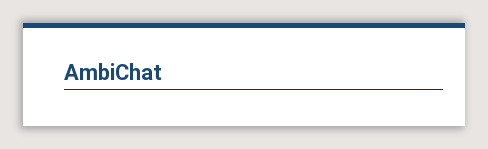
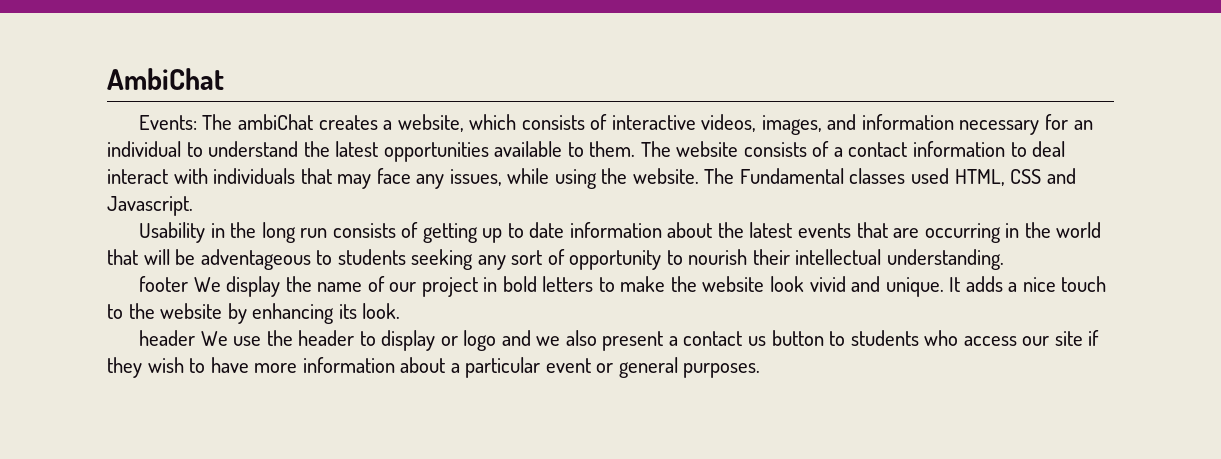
(162, 71) none -> [138,114,1093,135] [107,141,1066,162] [107,168,1076,189] [107,196,193,216] [138,222,1102,243] [107,249,1005,270] [138,276,1107,297] [107,303,401,324] [138,330,1100,351] [107,357,761,378] // Events: The ambiChat creates a website, which consists of interactive videos, images, and information necessary for an individual to understand the latest opportunities available to them. The website consists of a contact information to deal interact with individuals that may face any issues, while using the website. The Fundamental classes used HTML, CSS and Javascript. // Usability in the long run consists of getting up to date information about the latest events that are occurring in the world that will be adventageous to students seeking any sort of opportunity to nourish their intellectual understanding. // footer We display the name of our project in bold letters to make the website look vivid and unique. It adds a nice touch to the website by enhancing its look. // header We use the header to display or logo and we also present a contact us button to students who access our site if they wish to have more information about a particular event or general purposes.

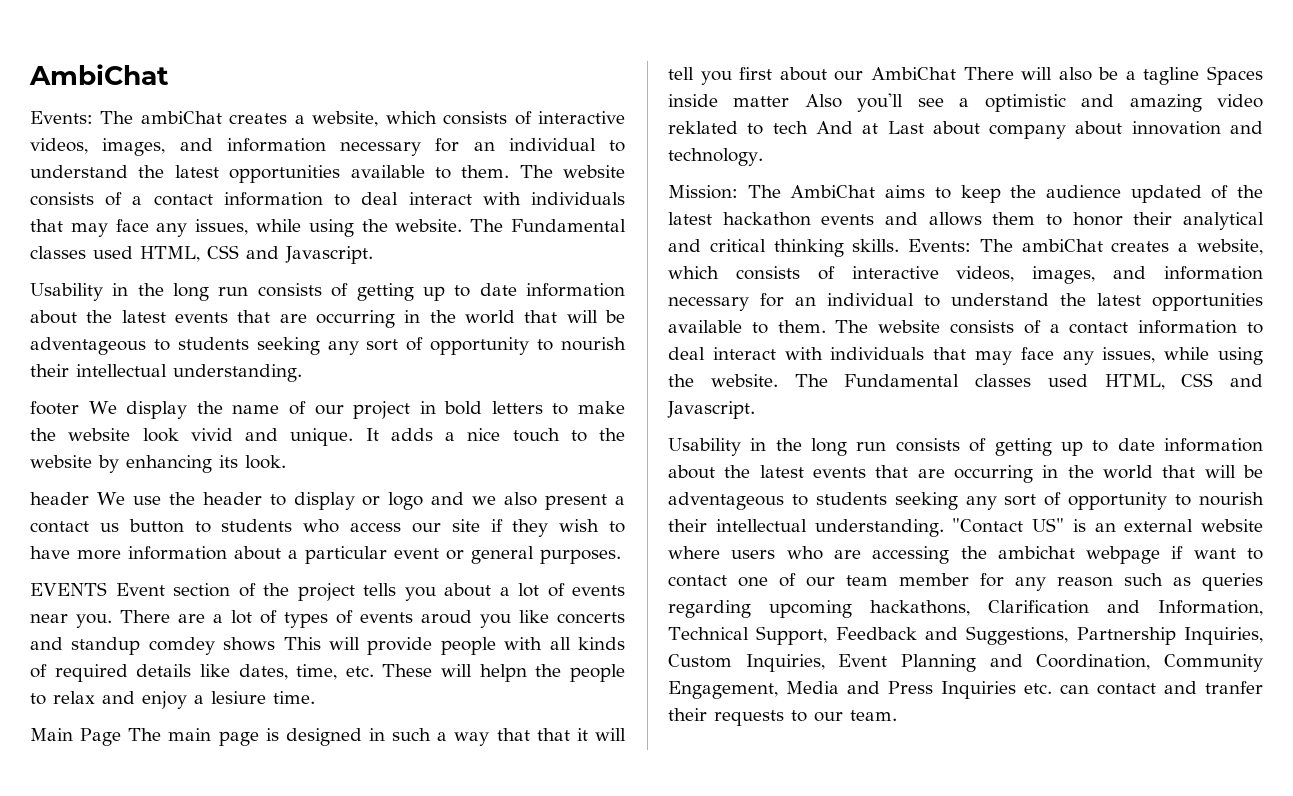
(761, 370) none -> [30,582,625,601] [30,610,625,628] [30,637,625,655] [30,664,625,682] [30,691,315,709] [30,728,626,746] [668,66,1263,85] [668,93,1263,112] [668,121,1263,139] [668,148,763,166] [668,185,1263,203] [668,212,1264,230] [668,239,1263,257] [668,266,1263,284] [668,293,1263,311] [668,320,1263,334] [668,347,1263,365] [668,373,1263,390] [667,401,755,419] [668,438,1263,456] [668,465,1263,483] [668,492,1264,510] [668,518,1263,537] [668,546,1263,564] [668,573,1263,591] [668,600,1263,618] [668,626,1263,645] [668,654,1263,672] [668,681,1263,699] [668,708,897,726] // EVENTS Event section of the project tells you about a lot of events near you. There are a lot of types of events aroud you like concerts and standup comdey shows This will provide people with all kinds of required details like dates, time, etc. These will helpn the people to relax and enjoy a lesiure time. // Main Page The main page is designed in such a way that that it will tell you first about our AmbiChat There will also be a tagline Spaces inside matter Also you'll see a optimistic and amazing video reklated to tech And at Last about company about innovation and technology. // Mission: The AmbiChat aims to keep the audience updated of the latest hackathon events and allows them to honor their analytical and critical thinking skills. Events: The ambiChat creates a website, which consists of interactive videos, images, and information necessary for an individual to understand the latest opportunities available to them. The website consists of a contact information to deal interact with individuals that may face any issues, while using the website. The Fundamental classes used HTML, CSS and Javascript. // Usability in the long run consists of getting up to date information about the latest events that are occurring in the world that will be adventageous to students seeking any sort of opportunity to nourish their intellectual understanding. "Contact US" is an external website where users who are accessing the ambichat webpage if want to contact one of our team member for any reason such as queries regarding upcoming hackathons, Clarification and Information, Technical Support, Feedback and Suggestions, Partnership Inquiries, Custom Inquiries, Event Planning and Coordination, Community Engagement, Media and Press Inquiries etc. can contact and tranfer their requests to our team.

